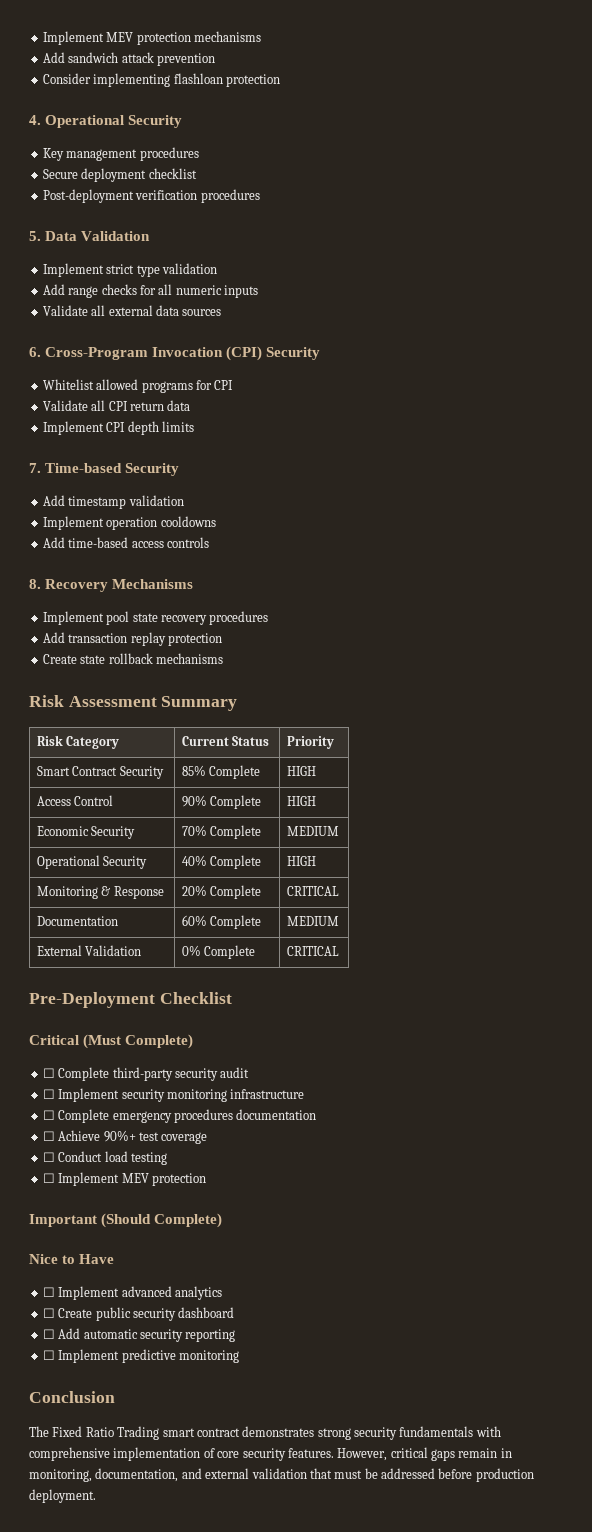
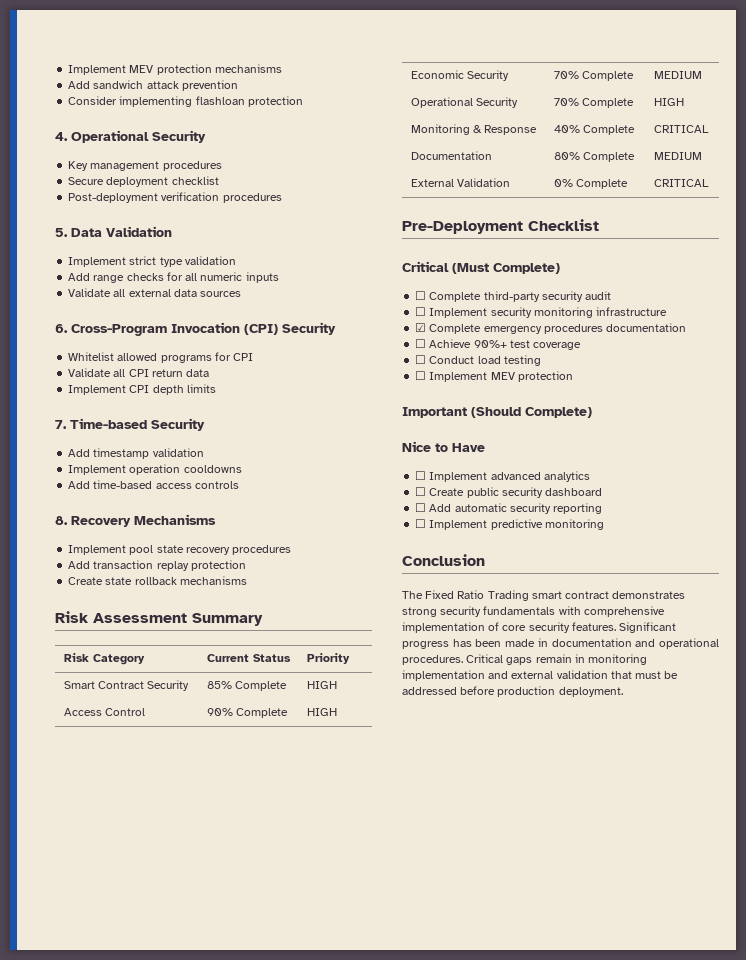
[181,855,207,866] 40% -> [553,98,579,106] 70%
[181,885,207,896] 20% -> [553,125,580,133] 40%
[181,915,207,926] 60% -> [553,152,580,160] 80%
[42,1110,55,1120] ☐ -> [415,323,427,332] ☑
[337,1447,428,1461] However, critical -> [619,622,677,633] [402,638,719,649] [402,654,504,665] Significant progress has been made in documentation and operational procedures. Critical
[29,1468,179,1482] monitoring, documentation, -> [588,654,648,665] [402,670,485,681] monitoring implementation

